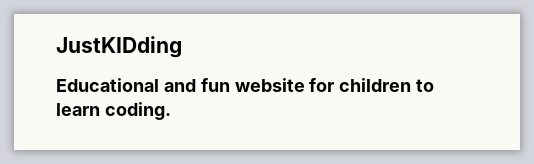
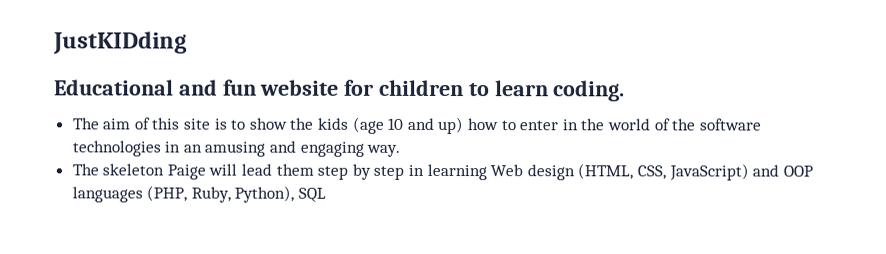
(171, 111) none -> [71,116,762,135] [71,140,401,157] [71,163,813,181] [71,185,327,203] // The aim of this site is to show the kids (age 10 and up) how to enter in the world of the software technologies in an amusing and engaging way. // The skeleton Paige will lead them step by step in learning Web design (HTML, CSS, JavaScript) and OOP languages (PHP, Ruby, Python), SQL

